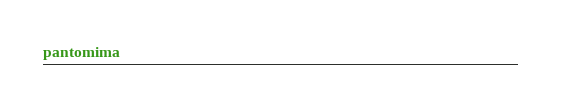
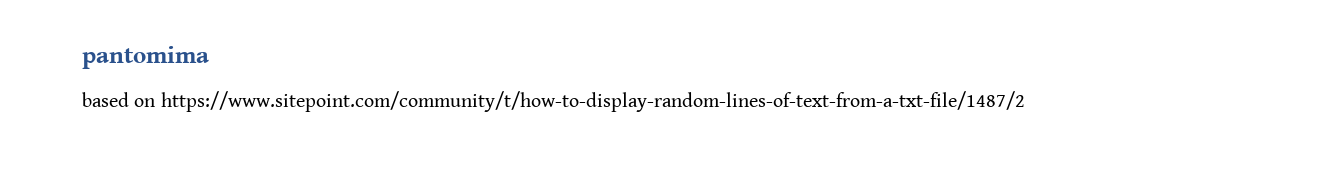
(120, 53) none -> [82,91,1025,112] // based on https://www.sitepoint.com/community/t/how-to-display-random-lines-of-text-from-a-txt-file/1487/2

